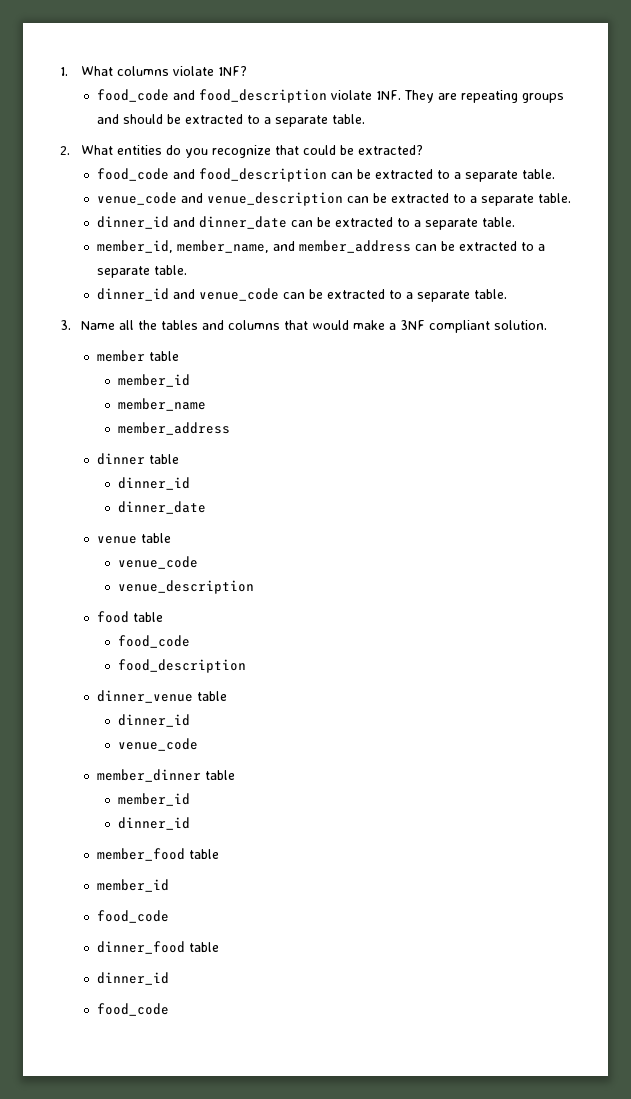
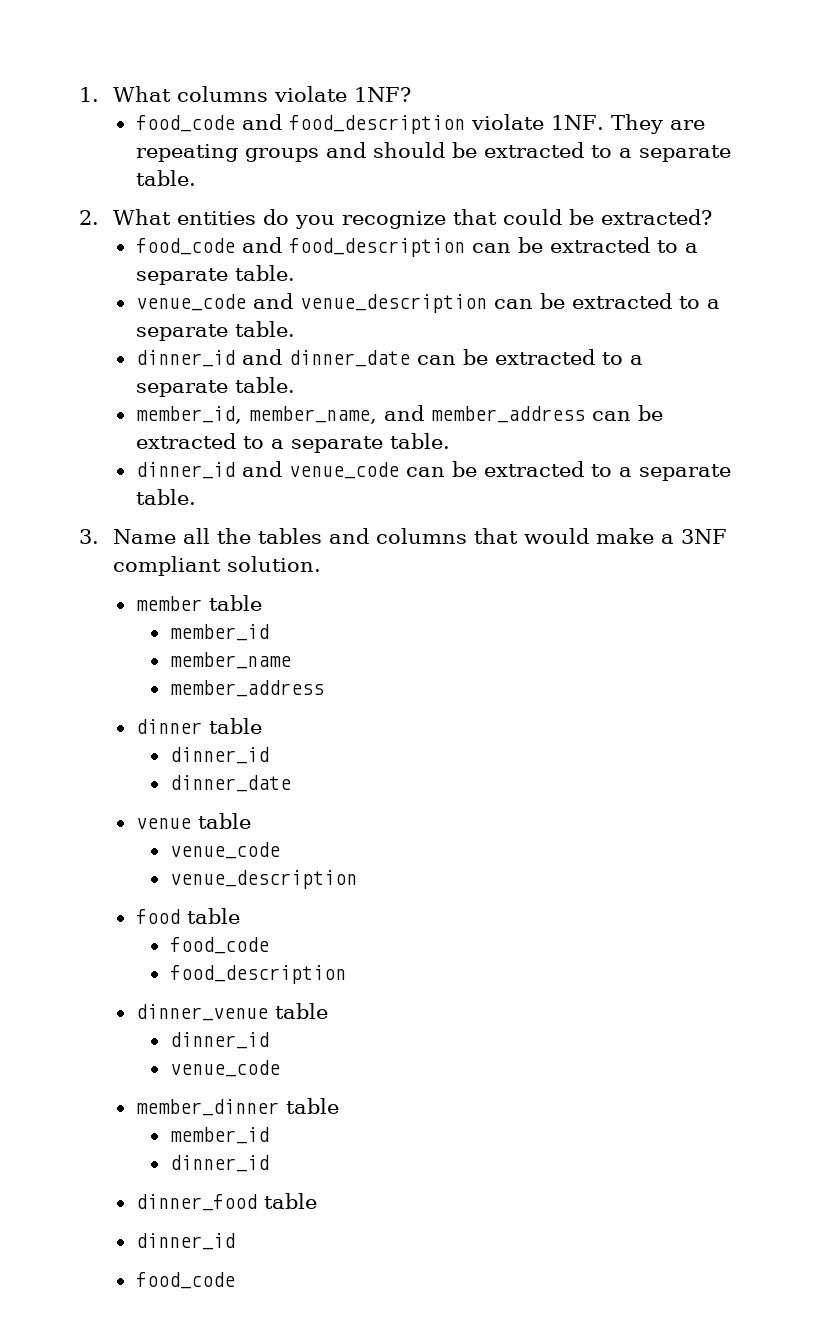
[96,848,219,861] [96,879,169,892] [96,910,169,923] // member_food table // member_id // food_code -> (269, 1163) none

